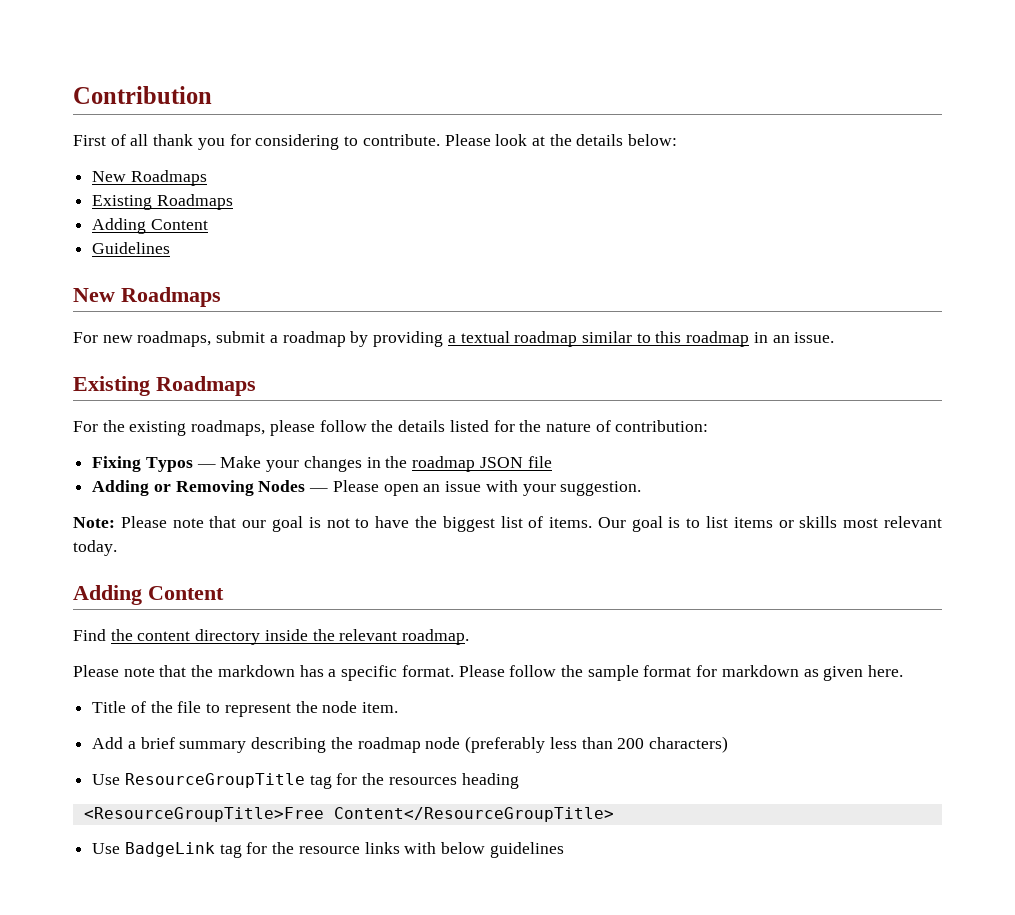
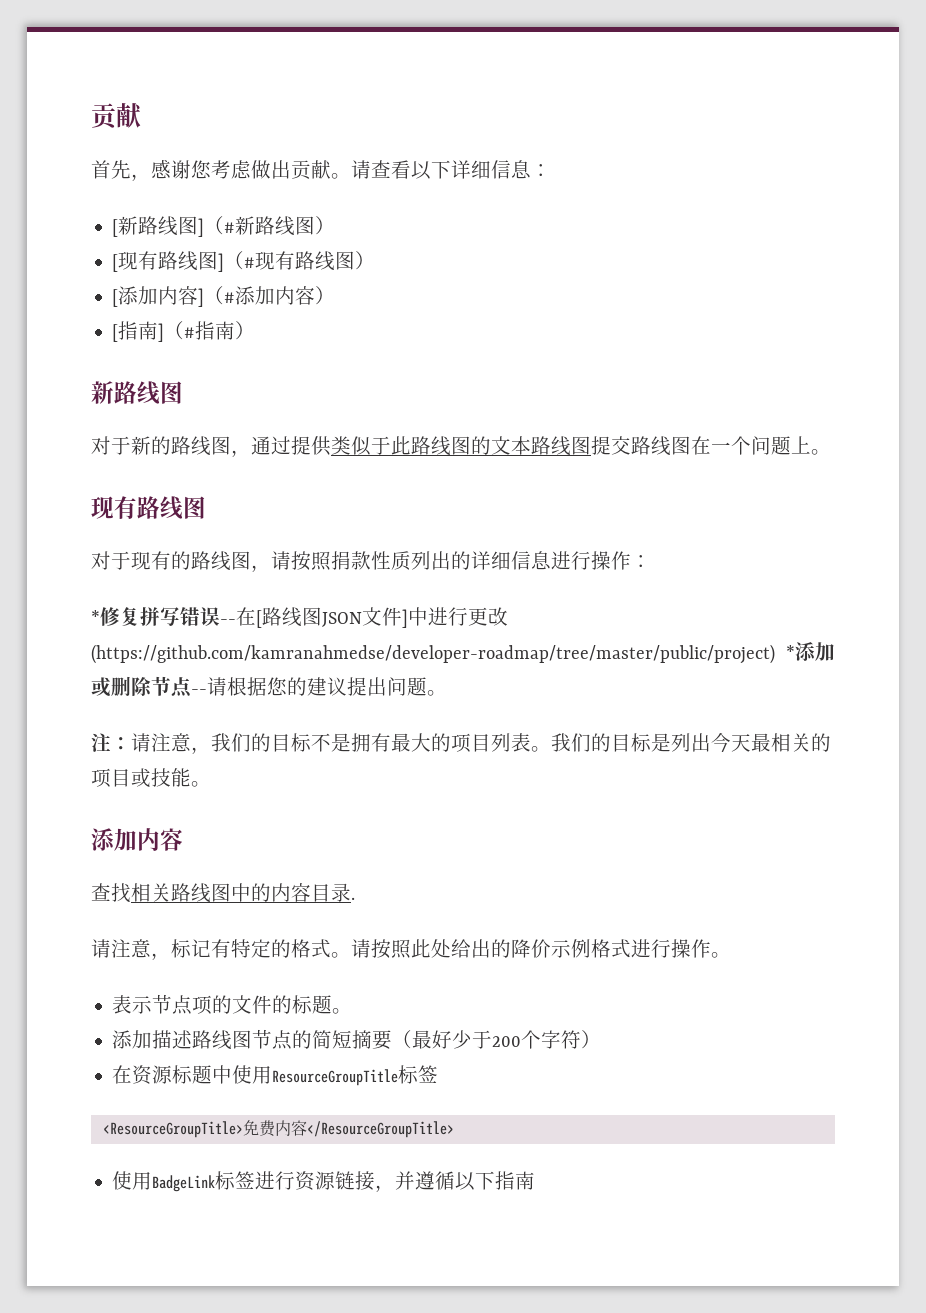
[73,86,212,104] [73,134,678,150] [92,170,207,186] [92,194,233,210] [92,218,208,234] [92,242,171,254] [73,287,221,307] [73,331,835,347] [73,376,256,396] [73,420,709,436] [92,456,552,472] [92,480,642,496] [73,516,942,532] [73,540,117,556] [73,585,224,605] [73,629,470,645] [73,665,904,681] [92,701,399,717] [92,736,728,753] [92,773,519,789] [83,807,614,822] [92,842,564,858] Contribution // First of all thank you for considering to contribute. Please look at the details below: // New Roadmaps // Existing Roadmaps // Adding Content // Guidelines // New Roadmaps // For new roadmaps, submit a roadmap by providing a textual roadmap similar to this roadmap in an issue. // Existing Roadmaps // For the existing roadmaps, please follow the details listed for the nature of contribution: // Fixing Typos — Make your changes in the roadmap JSON file // Adding or Removing Nodes — Please open an issue with your suggestion. // Note: Please note that our goal is not to have the biggest list of items. Our goal is to list items or skills most relevant today. // Adding Content // Find the content directory inside the relevant roadmap. // Please note that the markdown has a specific format. Please follow the sample format for markdown as given here. // Title of the file to represent the node item. // Add a brief summary describing the roadmap node (preferably less than 200 characters) // Use ResourceGroupTitle tag for the resources heading // <ResourceGroupTitle>Free Content</ResourceGroupTitle> // Use BadgeLink tag for the resource links with below guidelines -> [91,103,142,130] [91,160,551,181] [112,216,336,237] [112,251,376,272] [112,286,336,307] [112,321,256,342] [91,381,183,405] [91,436,831,457] [91,496,206,520] [91,551,651,572] [91,607,508,628] [91,642,835,664] [91,676,447,698] [91,733,831,754] [91,768,211,788] [91,828,183,851] [91,883,355,903] [91,939,731,960] [112,994,353,1015] [112,1029,602,1050] [112,1065,439,1086] [102,1120,454,1138] [112,1171,536,1192] 贡献 // 首先，感谢您考虑做出贡献。请查看以下详细信息： // [新路线图]（#新路线图） // [现有路线图]（#现有路线图） // [添加内容]（#添加内容） // [指南]（#指南） // 新路线图 // 对于新的路线图，通过提供类似于此路线图的文本路线图提交路线图在一个问题上。 // 现有路线图 // 对于现有的路线图，请按照捐款性质列出的详细信息进行操作： // *修复拼写错误--在[路线图JSON文件]中进行更改(https://github.com/kamranahmedse/developer-roadmap/tree/master/public/project) *添加或删除节点--请根据您的建议提出问题。 // 注：请注意，我们的目标不是拥有最大的项目列表。我们的目标是列出今天最相关的项目或技能。 // 添加内容 // 查找相关路线图中的内容目录. // 请注意，标记有特定的格式。请按照此处给出的降价示例格式进行操作。 // 表示节点项的文件的标题。 // 添加描述路线图节点的简短摘要（最好少于200个字符） // 在资源标题中使用ResourceGroupTitle标签 // <ResourceGroupTitle>免费内容</ResourceGroupTitle> // 使用BadgeLink标签进行资源链接，并遵循以下指南

